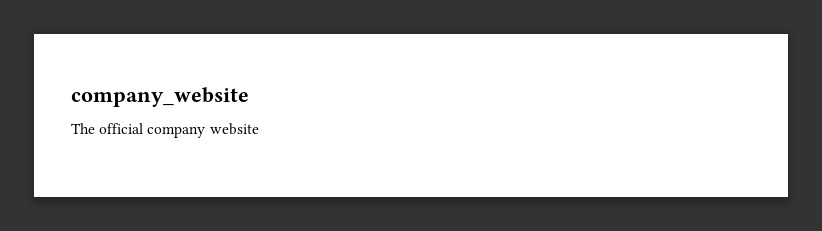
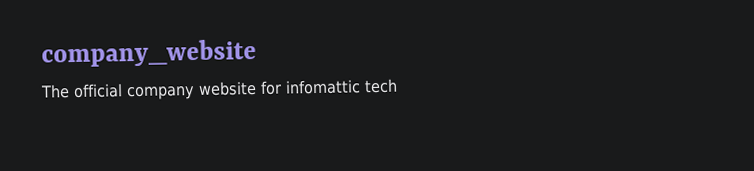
(259, 129) none -> [260,78,398,95] for infomattic tech

